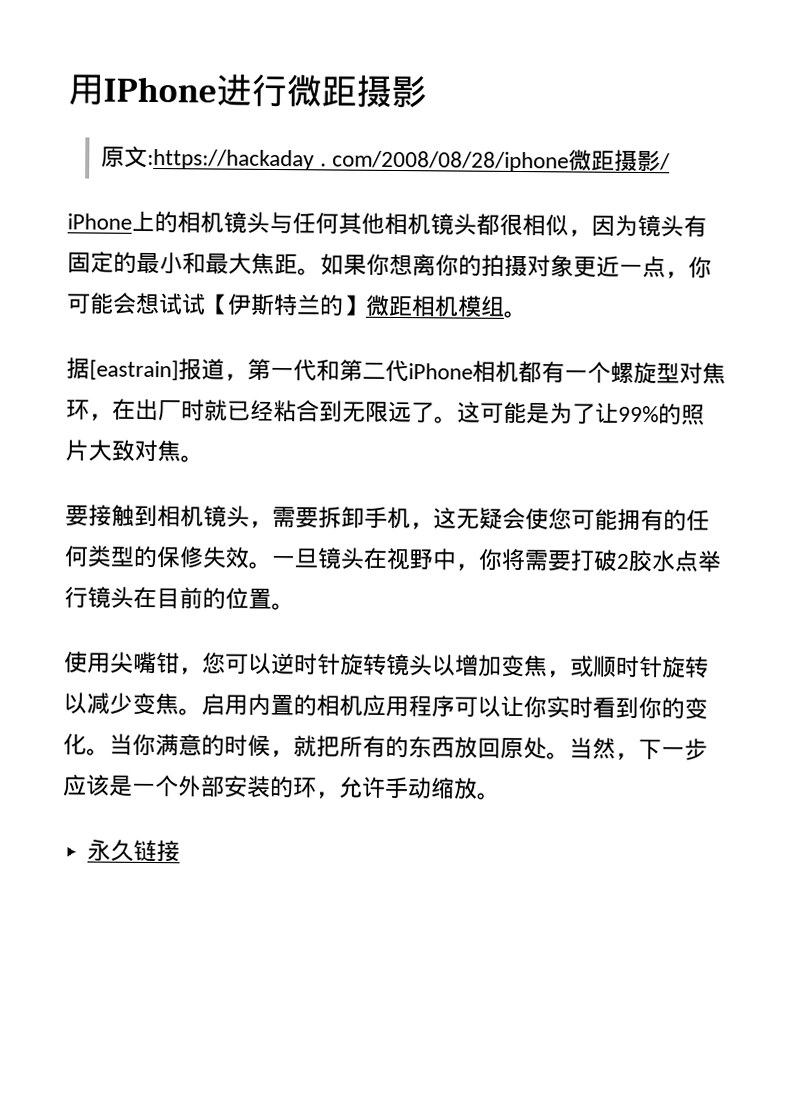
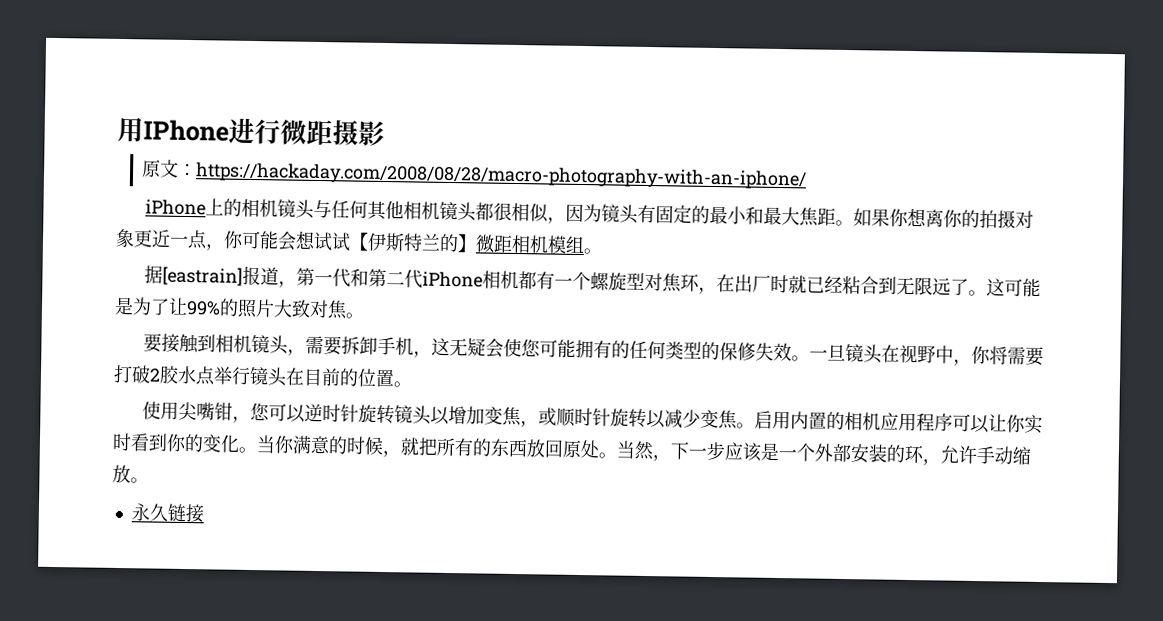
[147,148,670,173] :https://hackaday . com/2008/08/28/iphone微距摄影/ -> [177,162,808,190] ：https://hackaday.com/2008/08/28/macro-photography-with-an-iphone/

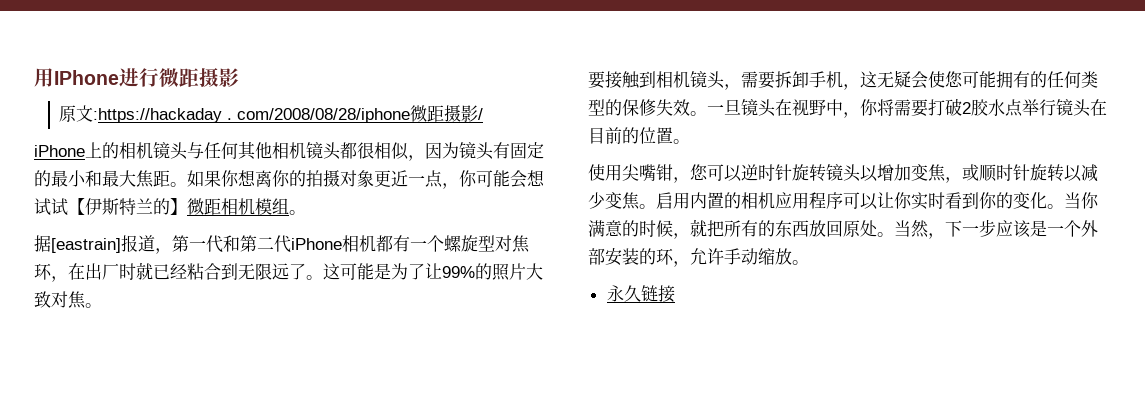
[177,162,808,190] ：https://hackaday.com/2008/08/28/macro-photography-with-an-iphone/ -> [93,105,484,123] :https://hackaday . com/2008/08/28/iphone微距摄影/

